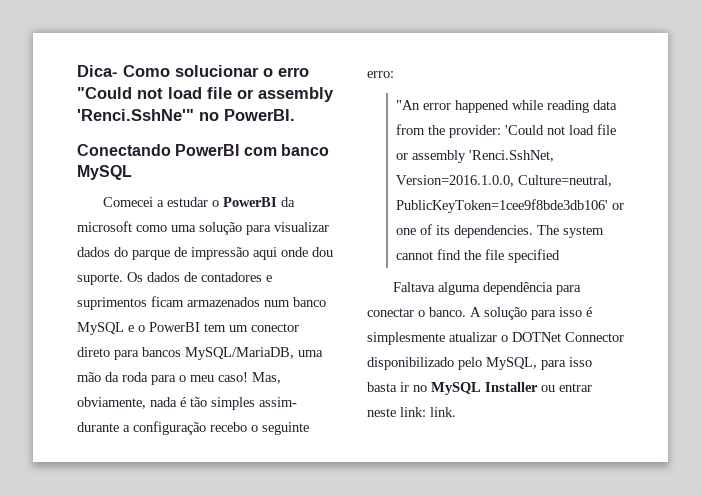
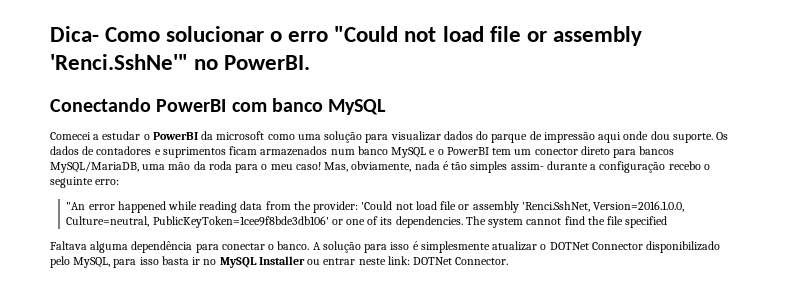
[430,407,456,417] link. -> [413,257,509,265] DOTNet Connector.

